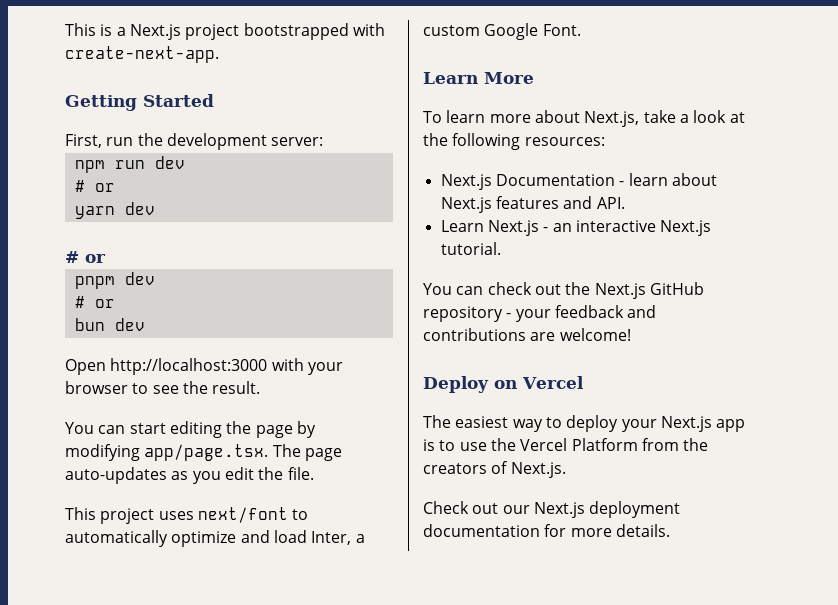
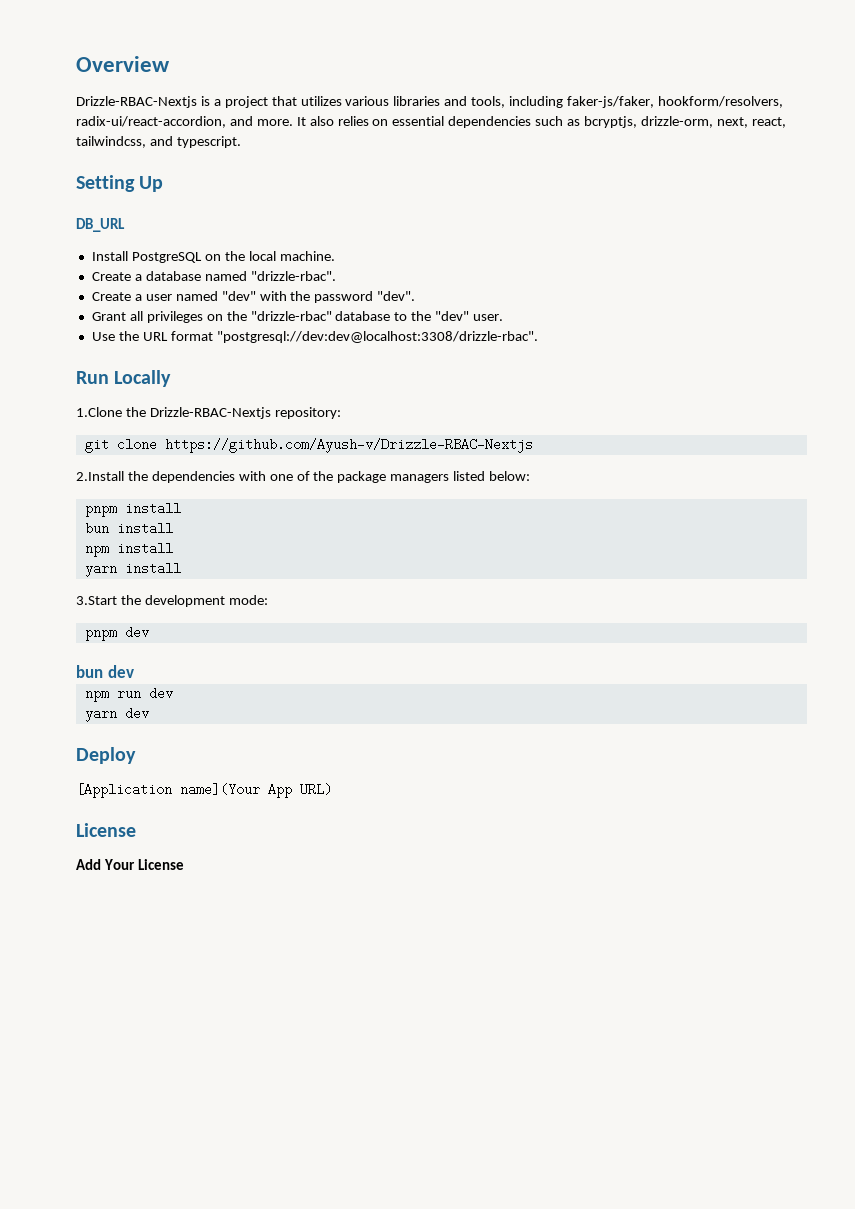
[65,23,385,40] [65,46,219,63] [65,94,214,111] [65,133,324,150] This is a Next.js project bootstrapped with create-next-app. // Getting Started // First, run the development server: -> [76,56,170,72] [76,96,783,108] [76,116,786,128] [76,136,241,148] [76,175,164,192] [76,218,125,232] [91,251,335,263] [91,271,336,281] [91,291,416,303] [91,311,504,323] [91,331,538,343] [76,370,172,387] [76,407,341,419] [84,438,533,453] [76,471,531,483] [84,502,181,517] [84,522,173,535] [84,542,173,557] [84,562,181,577] [76,595,268,607] [84,626,149,641] [76,665,134,678] Overview // Drizzle-RBAC-Nextjs is a project that utilizes various libraries and tools, including faker-js/faker, hookform/resolvers, radix-ui/react-accordion, and more. It also relies on essential dependencies such as bcryptjs, drizzle-orm, next, react, tailwindcss, and typescript. // Setting Up // DB_URL // Install PostgreSQL on the local machine. // Create a database named "drizzle-rbac". // Create a user named "dev" with the password "dev". // Grant all privileges on the "drizzle-rbac" database to the "dev" user. // Use the URL format "postgresql://dev:dev@localhost:3308/drizzle-rbac". // Run Locally // 1.Clone the Drizzle-RBAC-Nextjs repository: // git clone https://github.com/Ayush-v/Drizzle-RBAC-Nextjs // 2.Install the dependencies with one of the package managers listed below: // pnpm install // bun install // npm install // yarn install // 3.Start the development mode: // pnpm dev // bun dev
[74,180,115,192] // # or -> (173, 693) none
[65,251,106,263] [74,272,155,289] [74,296,115,308] [74,318,145,331] [65,358,343,375] [65,381,261,394] [65,421,316,438] [65,444,342,461] [65,467,314,484] [65,507,309,524] [65,530,365,547] [423,23,581,40] [423,72,534,84] [423,110,745,127] [423,133,605,150] [440,173,717,190] [440,196,625,213] [440,220,712,236] [440,242,501,255] [423,282,704,299] [423,305,657,322] [423,328,631,341] [423,376,584,393] [423,415,746,432] [423,438,709,451] [423,461,566,478] [423,501,681,518] [423,524,670,537] # or // pnpm dev // # or // bun dev // Open http://localhost:3000 with your browser to see the result. // You can start editing the page by modifying app/page.tsx. The page auto-updates as you edit the file. // This project uses next/font to automatically optimize and load Inter, a custom Google Font. // Learn More // To learn more about Next.js, take a look at the following resources: // Next.js Documentation - learn about Next.js features and API. // Learn Next.js - an interactive Next.js tutorial. // You can check out the Next.js GitHub repository - your feedback and contributions are welcome! // Deploy on Vercel // The easiest way to deploy your Next.js app is to use the Vercel Platform from the creators of Next.js. // Check out our Next.js deployment documentation for more details. -> [76,747,136,764] [76,783,332,798] [76,823,136,837] [76,859,184,870] Deploy // [Application name](Your App URL) // License // Add Your License

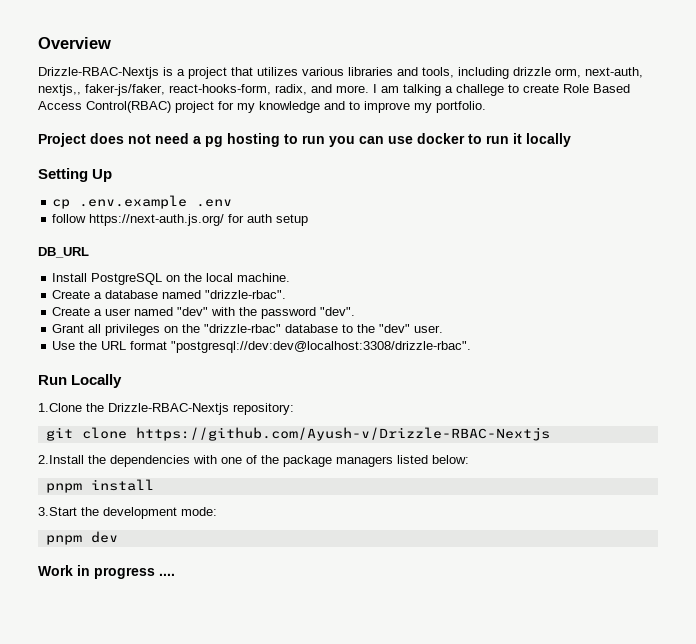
[567,96,783,108] [76,116,786,128] [76,136,241,148] [76,175,164,192] faker-js/faker, hookform/resolvers, radix-ui/react-accordion, and more. It also relies on essential dependencies such as bcryptjs, drizzle-orm, next, react, tailwindcss, and typescript. // Setting Up -> [513,67,643,78] [38,84,630,96] [38,101,486,113] [38,133,571,147] [38,168,113,182] [52,195,233,209] [52,214,309,226] drizzle orm, next-auth, nextjs,, faker-js/faker, react-hooks-form, radix, and more. I am talking a challege to create Role Based Access Control(RBAC) project for my knowledge and to improve my portfolio. // Project does not need a pg hosting to run you can use docker to run it locally // Setting Up // cp .env.example .env // follow https://next-auth.js.org/ for auth setup
[84,522,173,535] [84,542,173,557] [84,562,181,577] // bun install // npm install // yarn install -> (154, 485) none
[76,665,134,678] [84,687,173,702] [84,707,149,722] [76,747,136,764] [76,783,332,798] [76,823,136,837] [76,859,184,870] bun dev // npm run dev // yarn dev // Deploy // [Application name](Your App URL) // License // Add Your License -> [38,565,175,579] Work in progress ....

